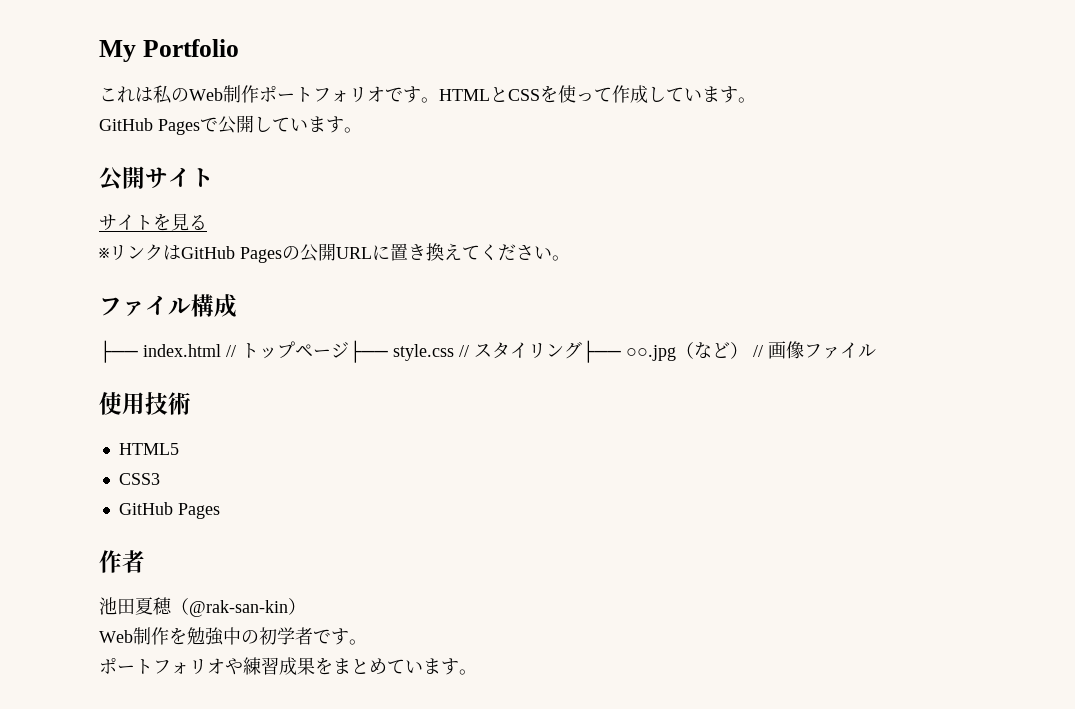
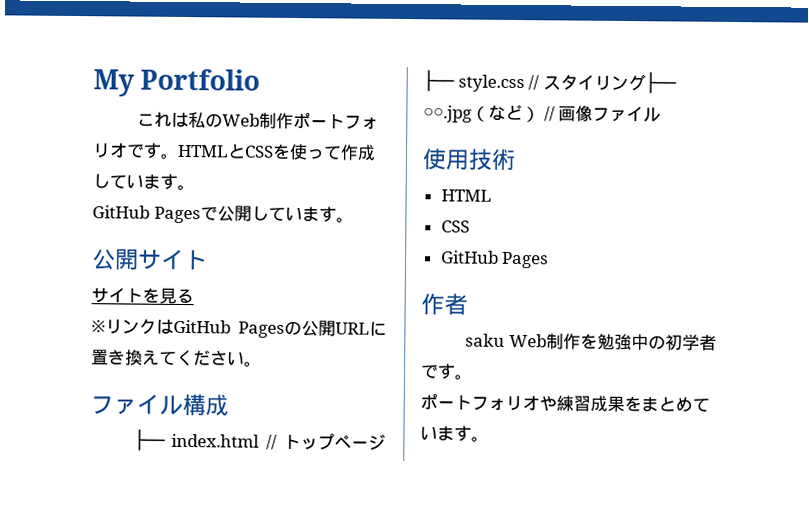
[118,443,179,455] [118,473,160,485] HTML5 // CSS3 -> [440,189,492,202] [440,220,470,233] HTML // CSS
[99,597,306,617] 池田夏穂（@rak-san-kin） // -> [464,333,505,347] saku

